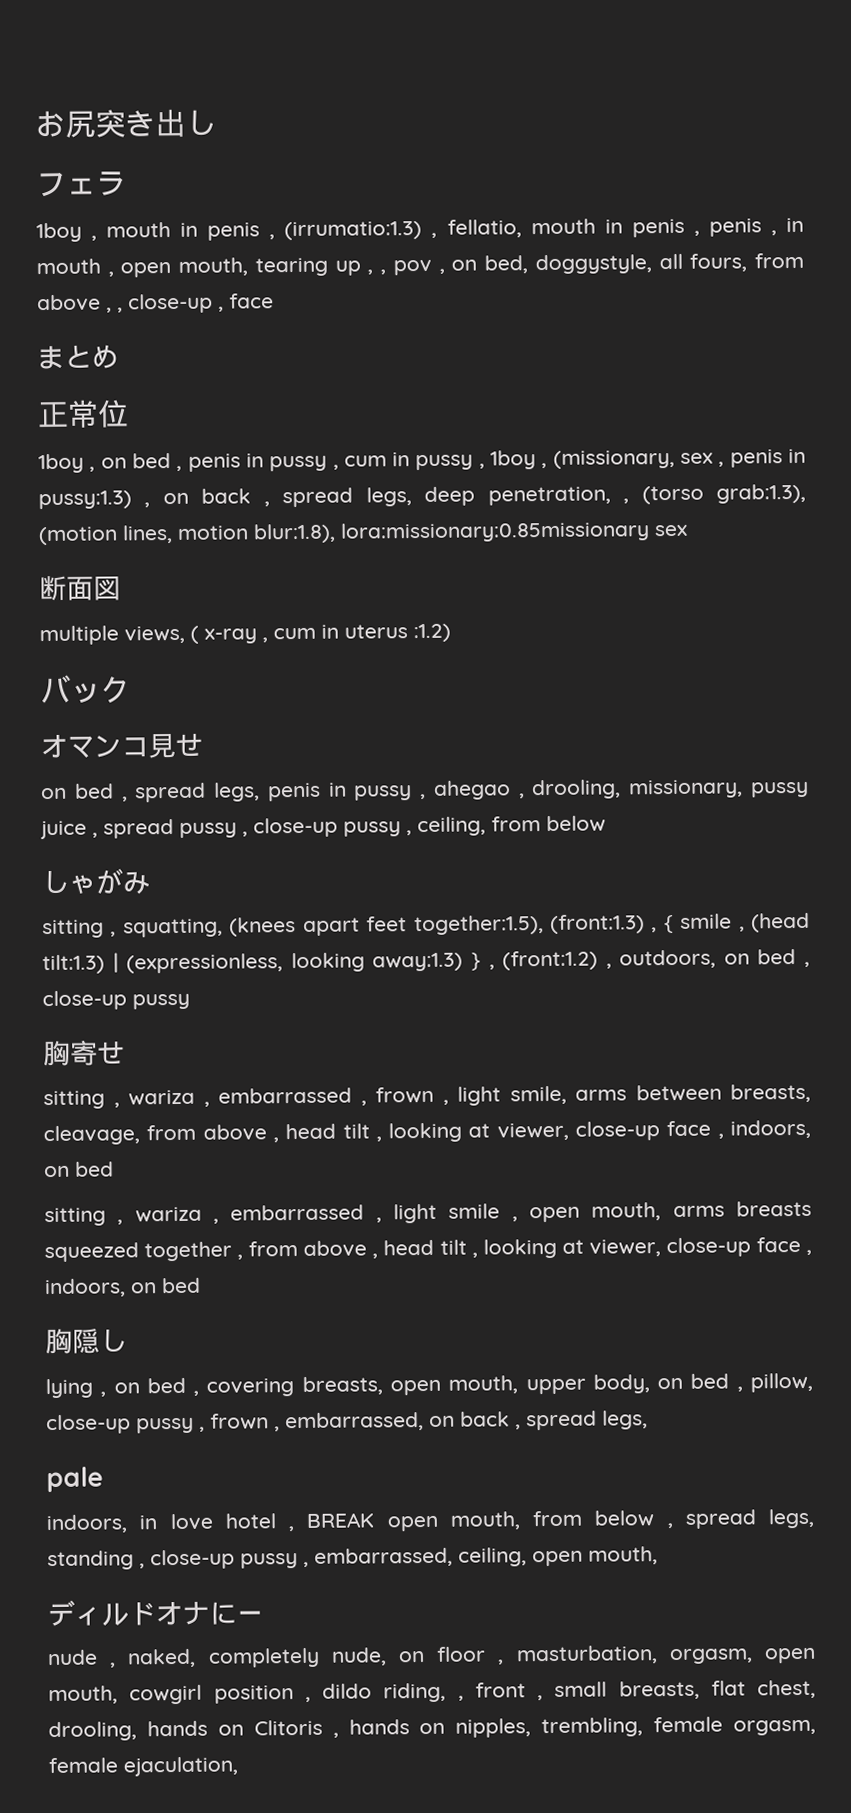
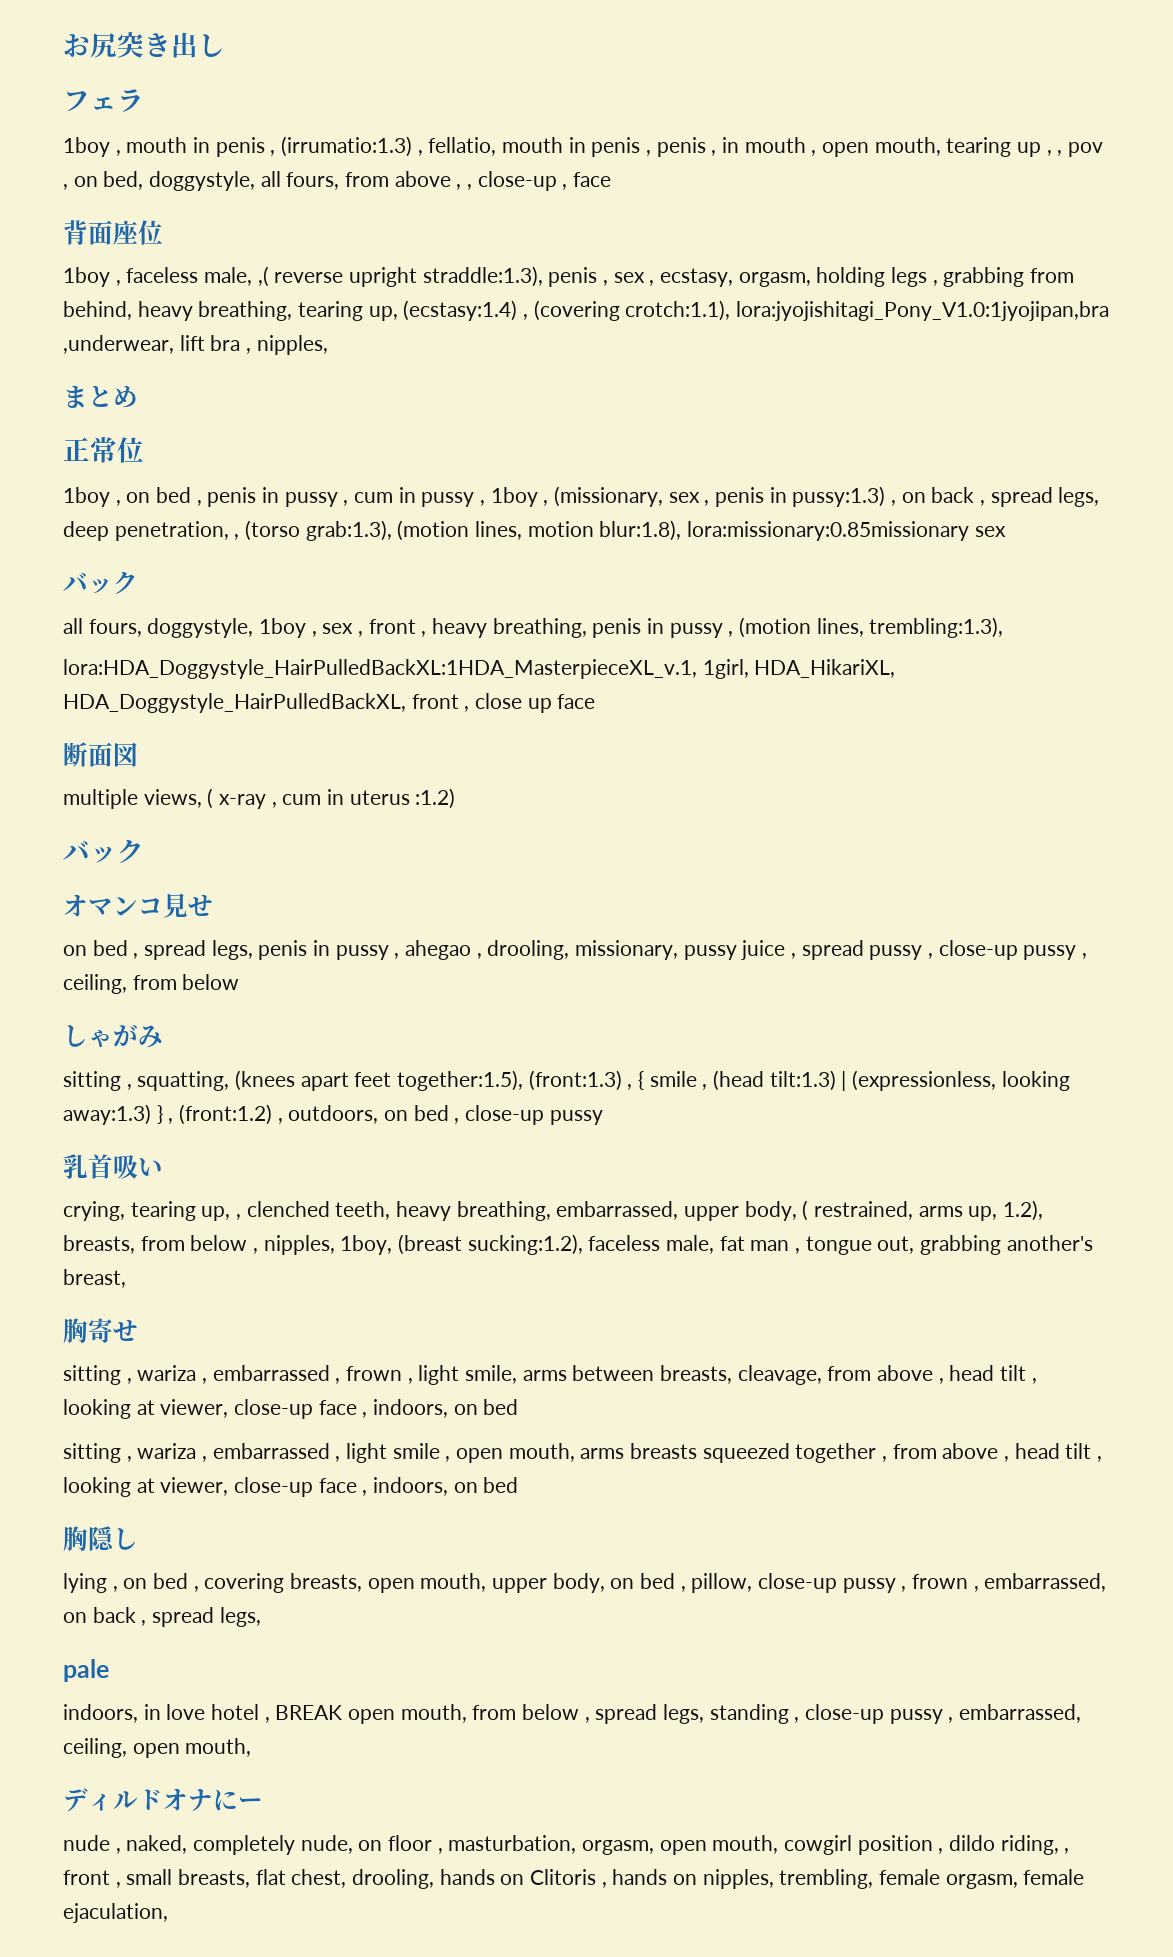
(274, 301) none -> [63,220,163,245] [63,266,1075,287] [63,300,1110,321] [63,335,328,355] // 背面座位 // 1boy , faceless male, ,( reverse upright straddle:1.3), penis , sex , ecstasy, orgasm, holding legs , grabbing from behind, heavy breathing, tearing up, (ecstasy:1.4) , (covering crotch:1.1), lora:jyojishitagi_Pony_V1.0:1jyojipan,bra ,underwear, lift bra , nipples,
(688, 530) none -> [63,571,138,594] [63,617,1004,638] [63,659,896,679] [63,693,596,713] // バック // all fours, doggystyle, 1boy , sex , front , heavy breathing, penis in pussy , (motion lines, trembling:1.3), // lora:HDA_Doggystyle_HairPulledBackXL:1HDA_MasterpieceXL_v.1, 1girl, HDA_HikariXL, HDA_Doggystyle_HairPulledBackXL, front , close up face
(190, 1001) none -> [63,1154,163,1179] [63,1200,1044,1221] [63,1234,1093,1255] [63,1269,126,1288] // 乳首吸い // crying, tearing up, , clenched teeth, heavy breathing, embarrassed, upper body, ( restrained, arms up, 1.2), breasts, from below , nipples, 1boy, (breast sucking:1.2), faceless male, fat man , tongue out, grabbing another's breast,

